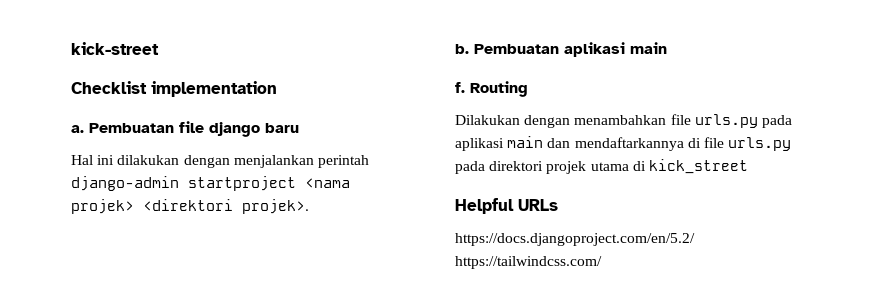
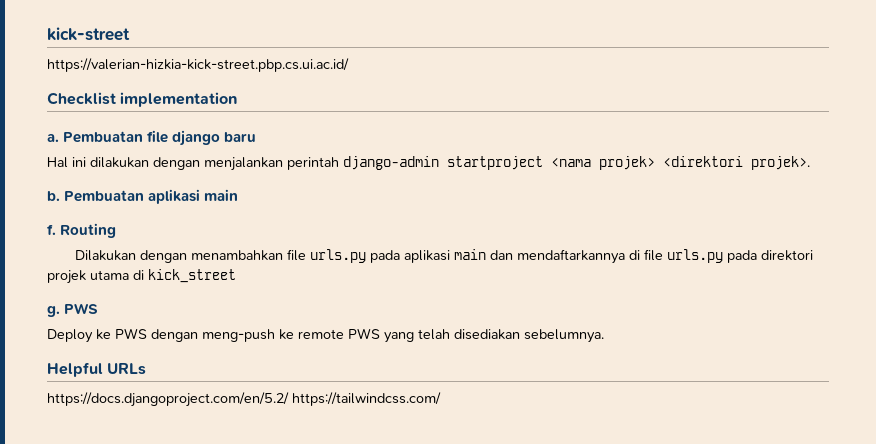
(159, 48) none -> [47,58,349,72] // https://valerian-hizkia-kick-street.pbp.cs.ui.ac.id/
(748, 166) none -> [47,303,99,317] [47,328,604,343] // g. PWS // Deploy ke PWS dengan meng-push ke remote PWS yang telah disediakan sebelumnya.

